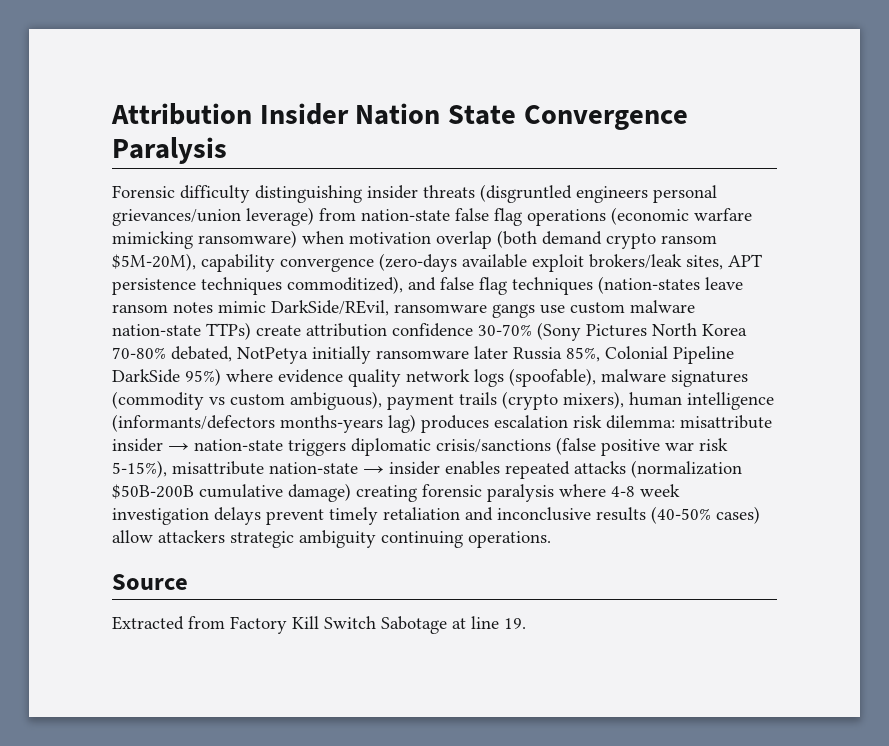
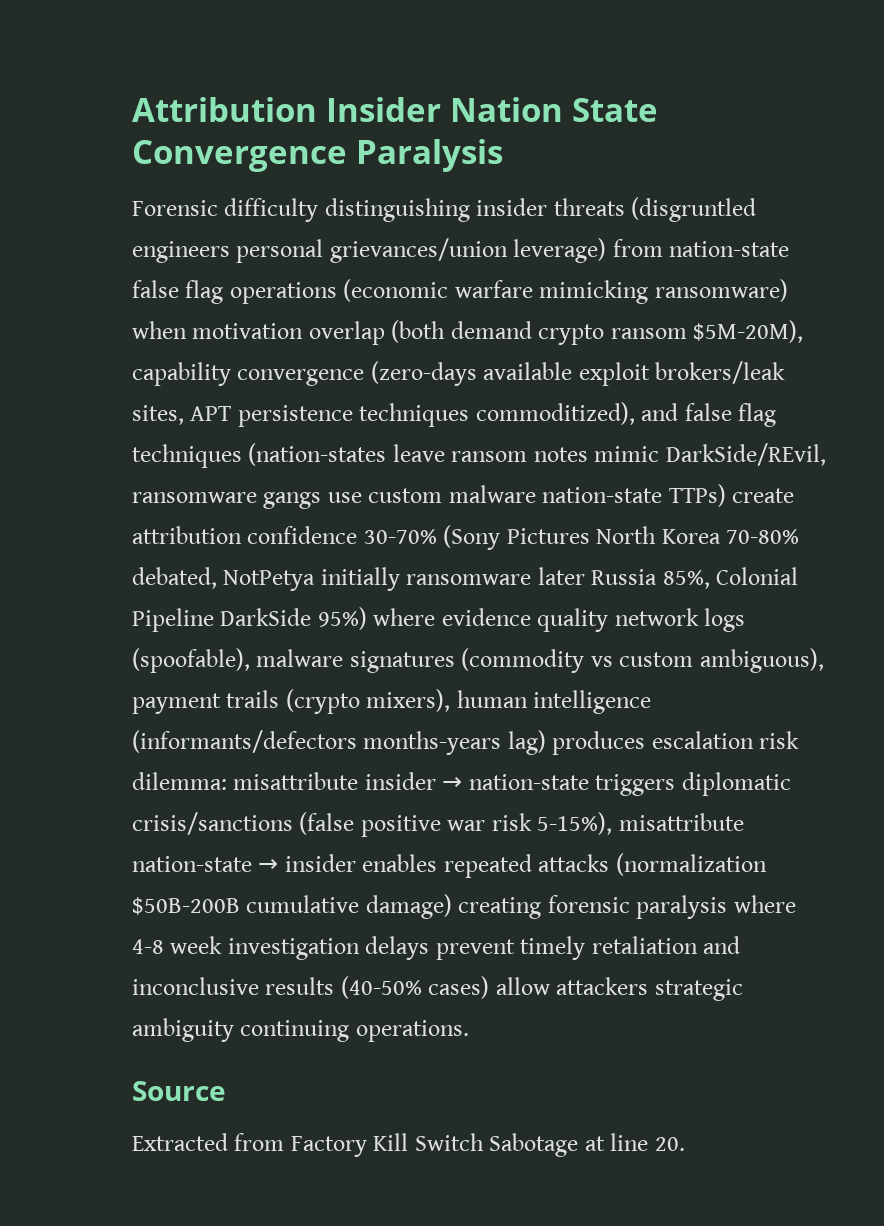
[504,618,526,629] 19. -> [654,1137,685,1151] 20.

